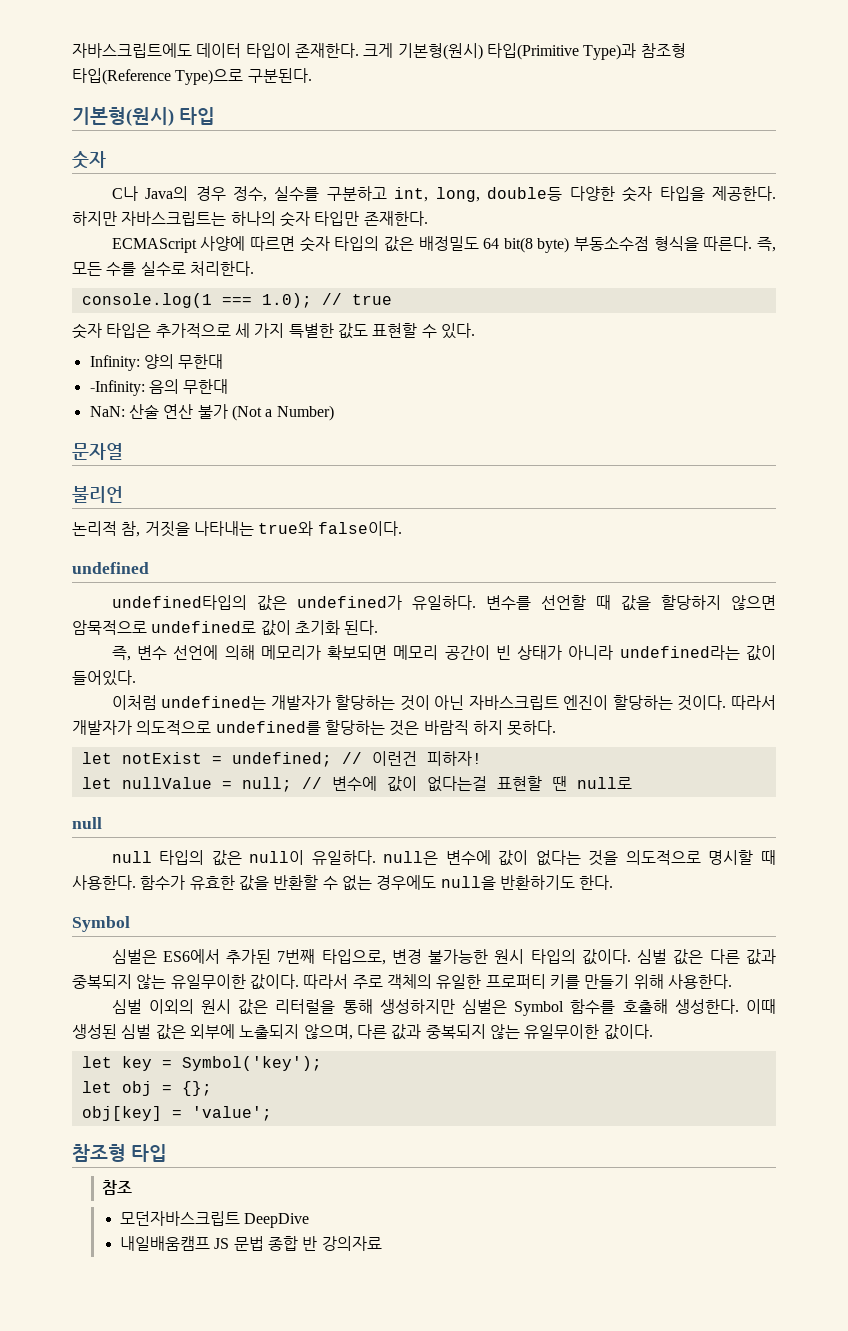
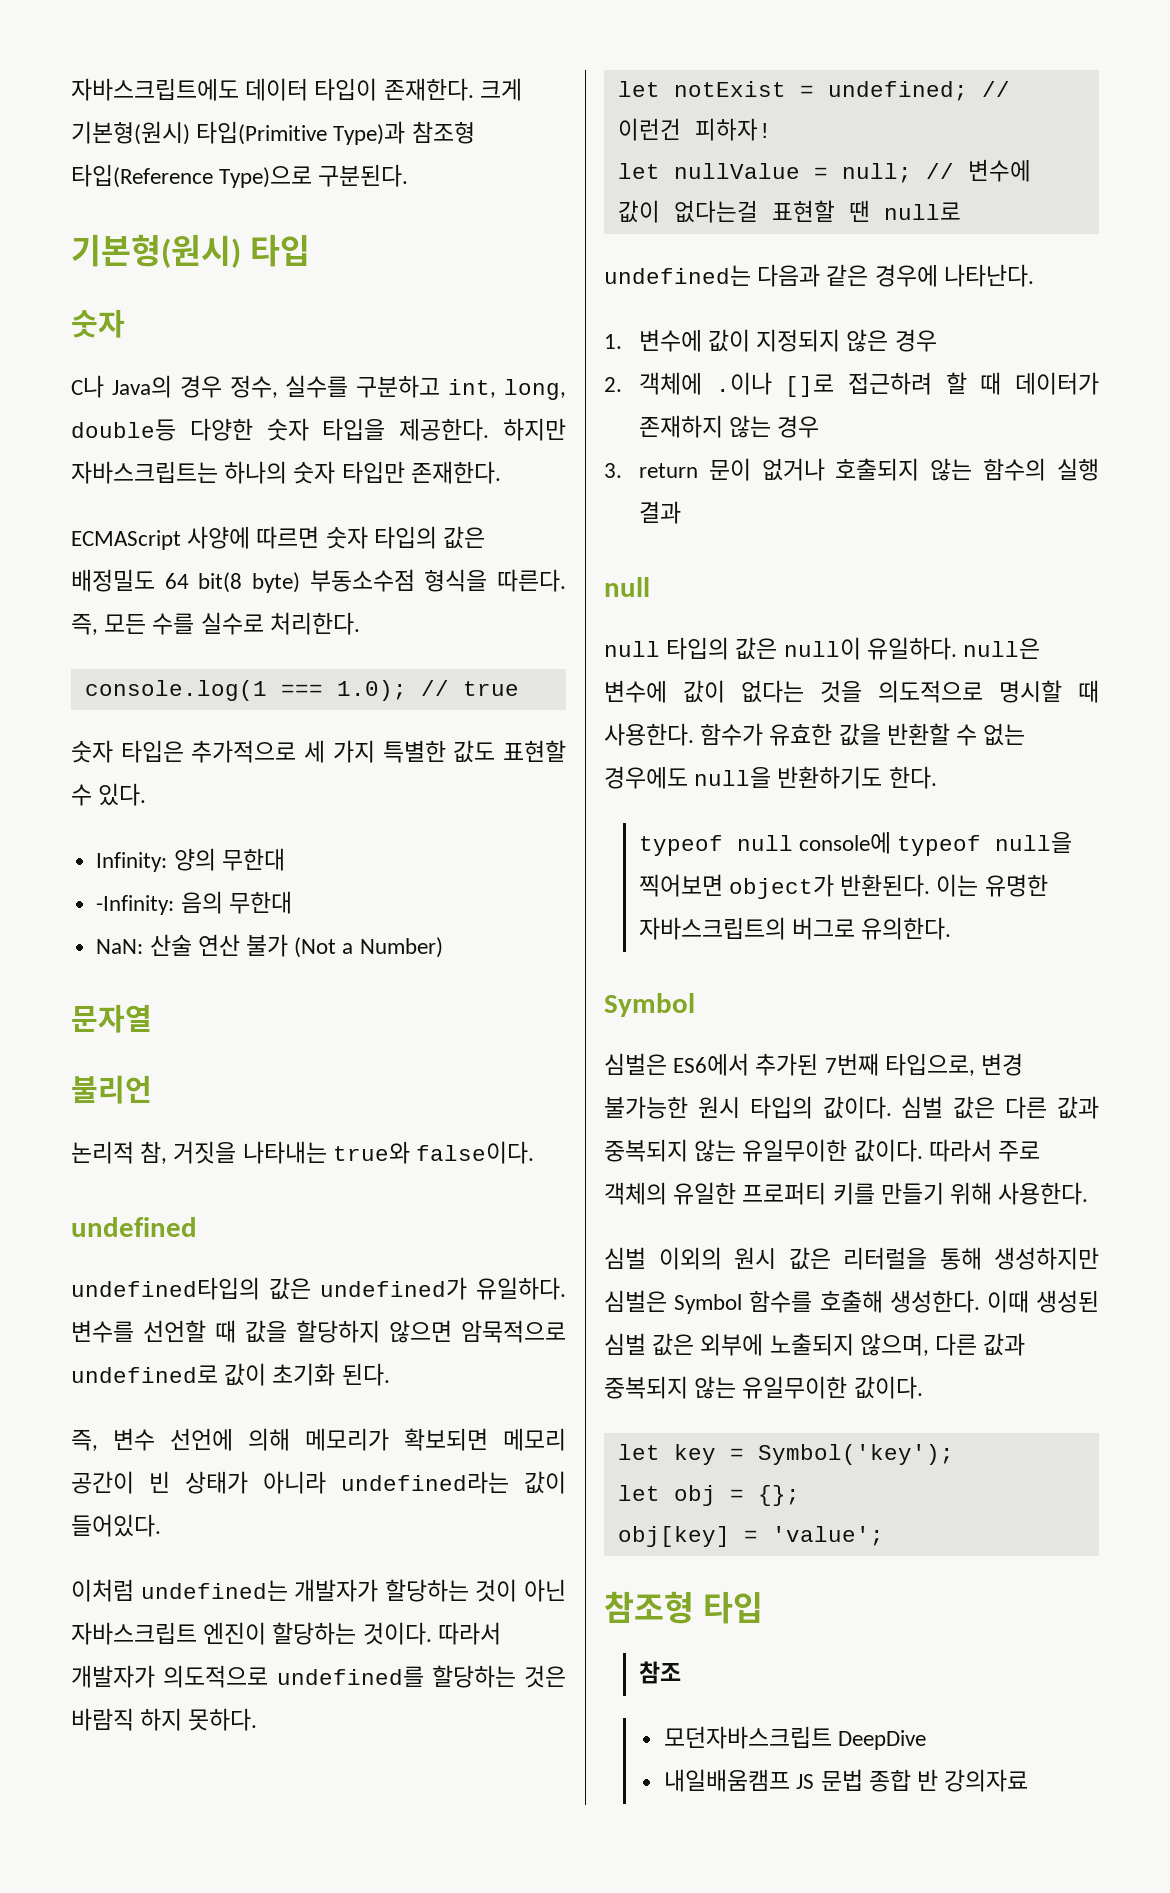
(632, 783) none -> [604,264,1034,287] [604,329,937,352] [604,372,1099,397] [638,415,820,438] [604,458,1099,481] [638,501,681,524] // undefined는 다음과 같은 경우에 나타난다. // 1. 변수에 값이 지정되지 않은 경우 // 2. 객체에 .이나 []로 접근하려 할 때 데이터가 존재하지 않는 경우 // 3. return 문이 없거나 호출되지 않는 함수의 실행 결과
(614, 882) none -> [638,831,1073,856] [638,874,1048,899] [638,917,952,940] // typeof null console에 typeof null을 찍어보면 object가 반환된다. 이는 유명한 자바스크립트의 버그로 유의한다.

